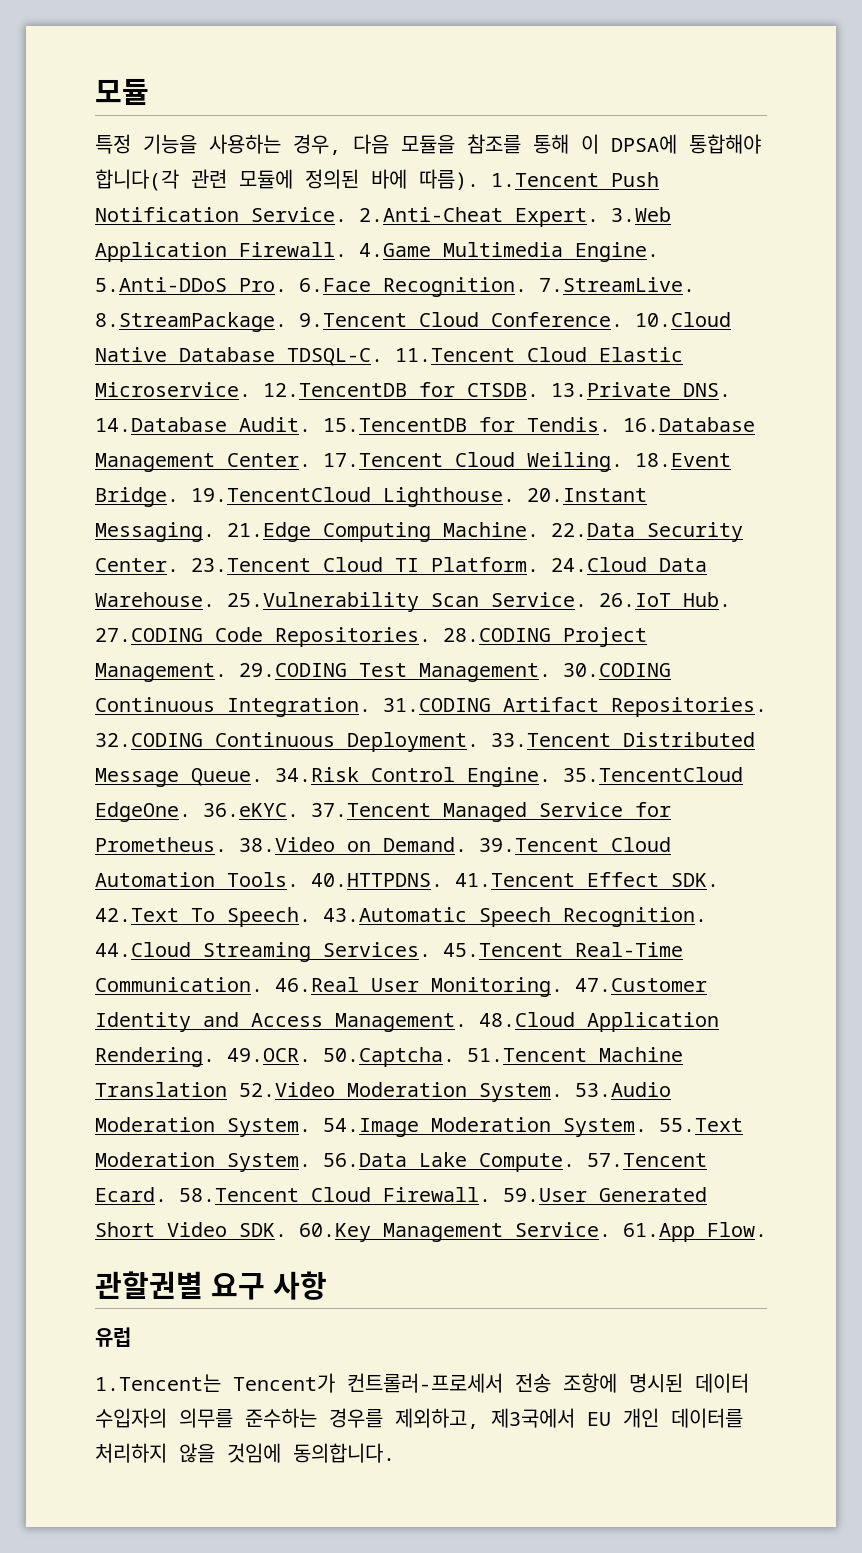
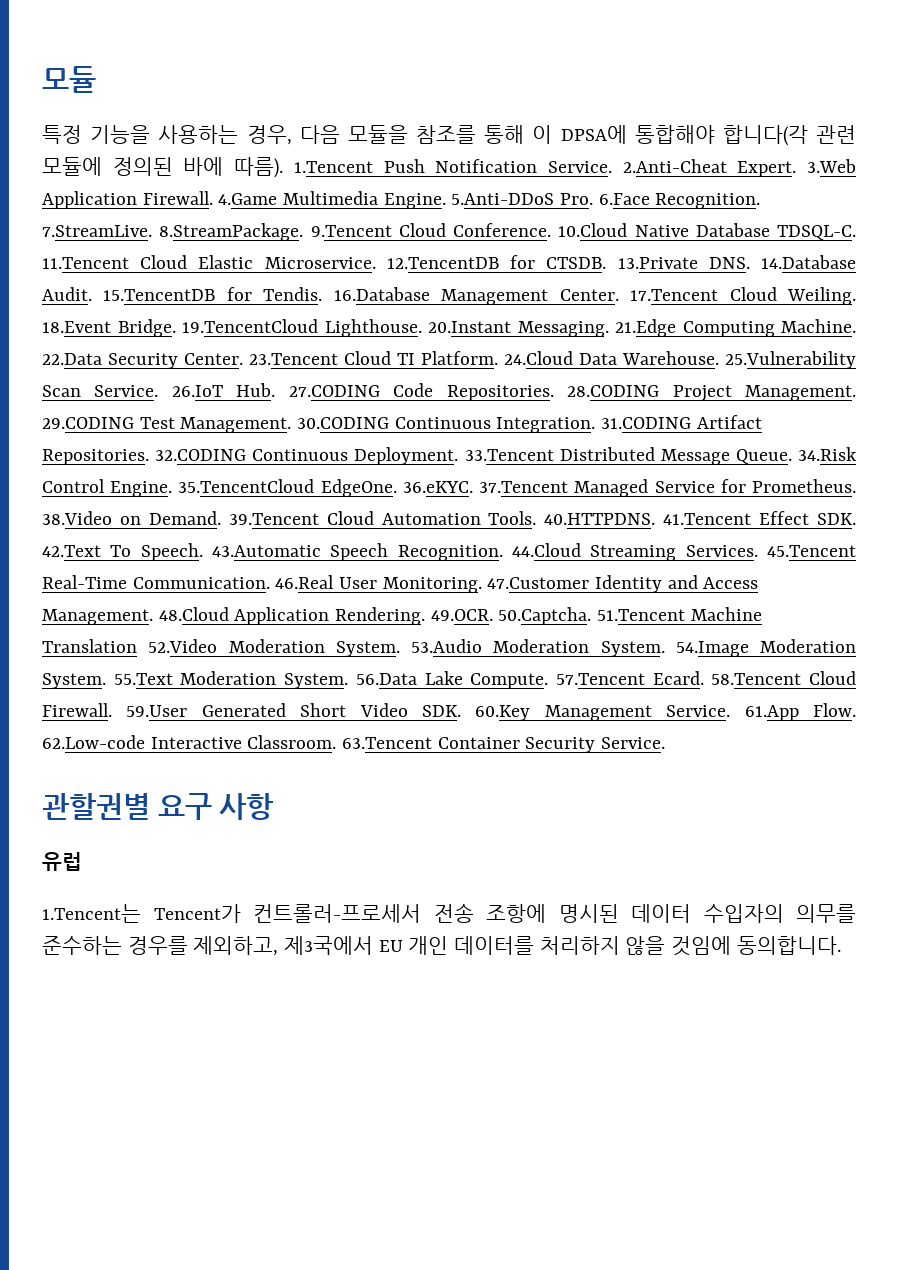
(767, 1229) none -> [42,735,666,753] 62.Low-code Interactive Classroom. 63.Tencent Container Security Service.

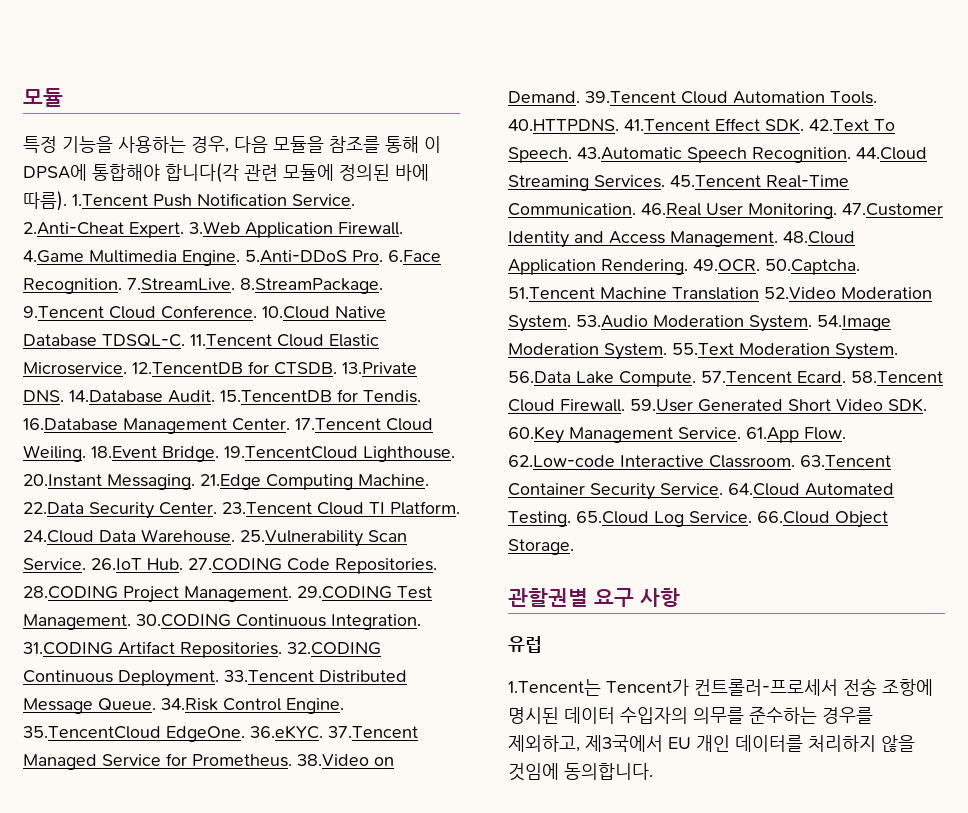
(666, 743) none -> [728,483,894,496] [508,511,888,528] [508,539,574,555] 64.Cloud Automated Testing. 65.Cloud Log Service. 66.Cloud Object Storage.

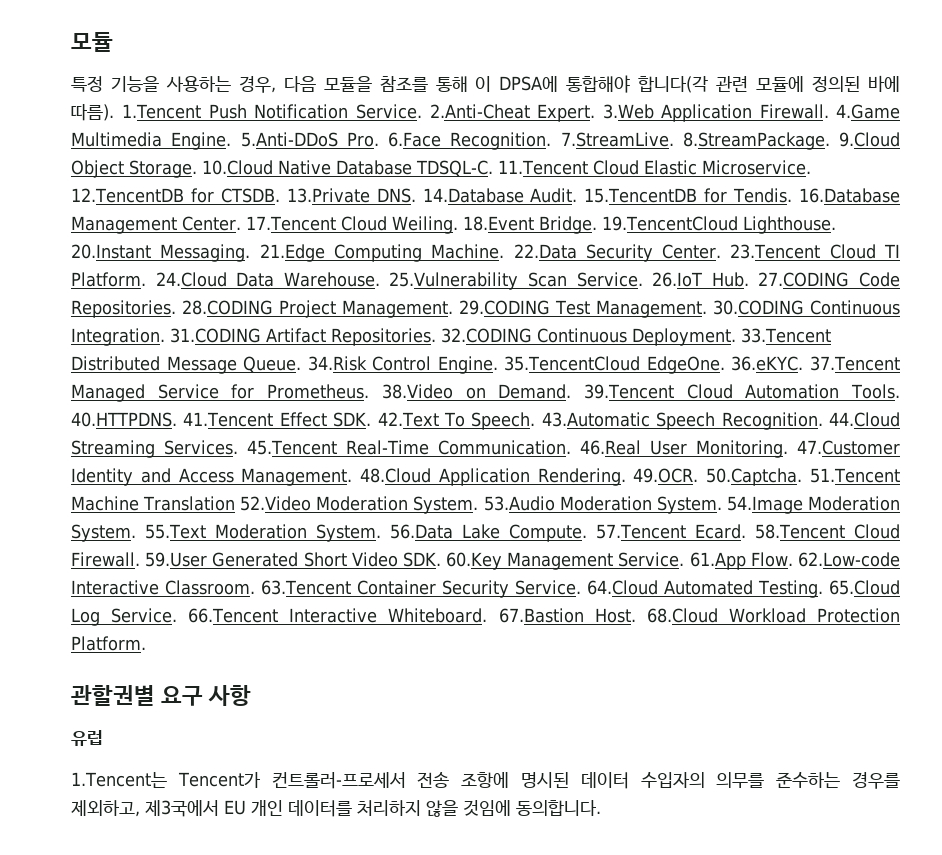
[23,305,257,319] 9.Tencent Cloud Conference. -> [839,132,900,147] [71,160,197,178] 9.Cloud Object Storage.
[757,511,888,528] [508,539,574,555] 66.Cloud Object Storage. -> [188,608,901,623] [71,636,146,651] 66.Tencent Interactive Whiteboard. 67.Bastion Host. 68.Cloud Workload Protection Platform.

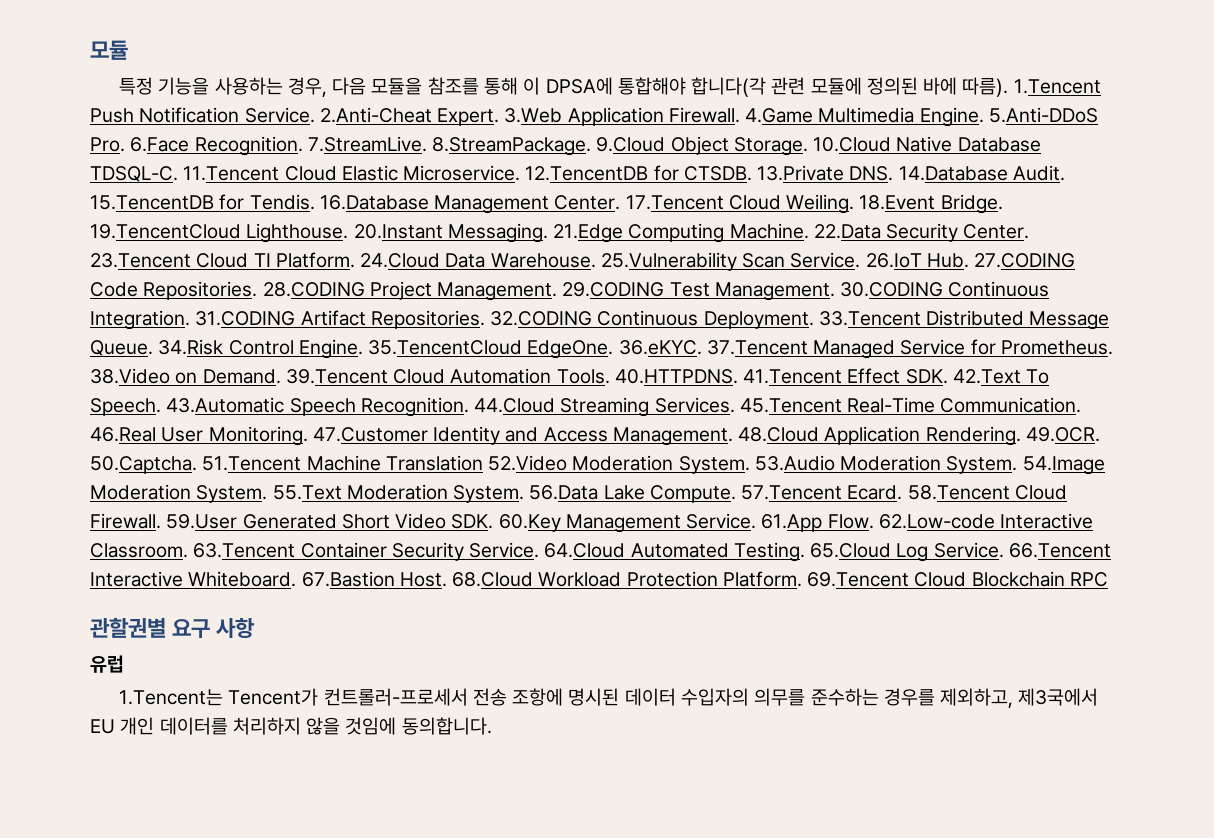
(146, 643) none -> [807,571,1108,587] 69.Tencent Cloud Blockchain RPC

